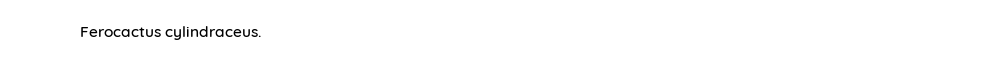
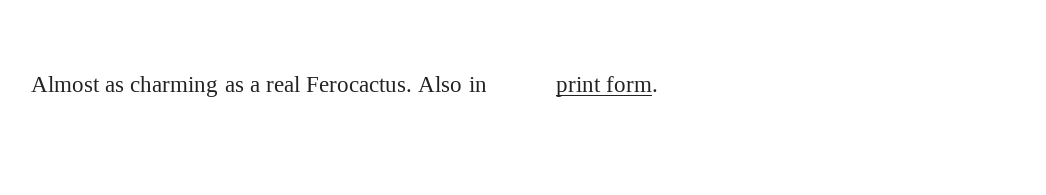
[80,26,262,40] Ferocactus cylindraceus. -> [31,76,659,97] Almost as charming as a real Ferocactus. Also in print form.

